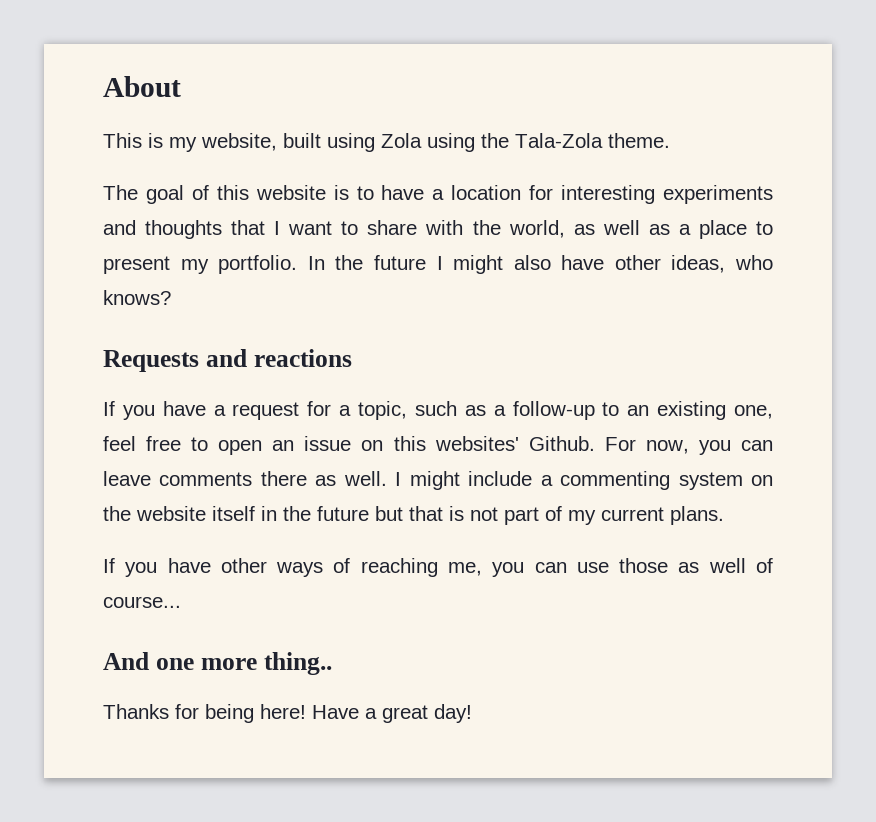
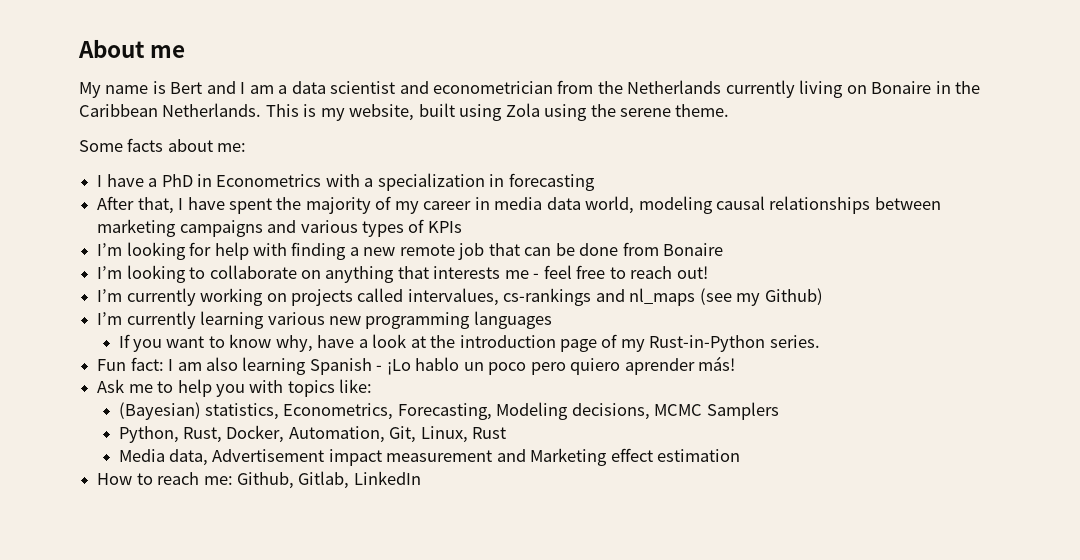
(181, 86) // -> [150,45,186,58] [79,80,981,98] [79,103,262,117] me // My name is Bert and I am a data scientist and econometrician from the Netherlands currently living on Bonaire in the Caribbean Netherlands.
[515,133,603,148] Tala-Zola -> [620,108,672,117] serene
[103,185,774,204] [103,220,774,239] [103,255,773,274] [103,290,171,305] [103,349,352,372] [103,401,774,420] [103,436,774,455] [103,471,773,490] [103,506,724,525] [103,558,774,577] [103,596,181,608] [103,652,332,675] [103,704,472,723] The goal of this website is to have a location for interesting experiments and thoughts that I want to share with the world, as well as a place to present my portfolio. In the future I might also have other ideas, who knows? // Requests and reactions // If you have a request for a topic, such as a follow-up to an existing one, feel free to open an issue on this websites' Github. For now, you can leave comments there as well. I might include a commenting system on the website itself in the future but that is not part of my current plans. // If you have other ways of reaching me, you can use those as well of course... // And one more thing.. // Thanks for being here! Have a great day! -> [79,138,247,152] [97,173,595,191] [97,196,941,214] [97,219,462,237] [97,242,723,260] [97,265,708,283] [97,288,823,306] [97,311,552,329] [118,334,820,352] [97,356,735,375] [97,379,373,397] [118,402,779,420] [118,425,507,443] [118,448,741,466] [97,471,421,489] Some facts about me: // I have a PhD in Econometrics with a specialization in forecasting // After that, I have spent the majority of my career in media data world, modeling causal relationships between marketing campaigns and various types of KPIs // I’m looking for help with finding a new remote job that can be done from Bonaire // I’m looking to collaborate on anything that interests me - feel free to reach out! // I’m currently working on projects called intervalues, cs-rankings and nl_maps (see my Github) // I’m currently learning various new programming languages // If you want to know why, have a look at the introduction page of my Rust-in-Python series. // Fun fact: I am also learning Spanish - ¡Lo hablo un poco pero quiero aprender más! // Ask me to help you with topics like: // (Bayesian) statistics, Econometrics, Forecasting, Modeling decisions, MCMC Samplers // Python, Rust, Docker, Automation, Git, Linux, Rust // Media data, Advertisement impact measurement and Marketing effect estimation // How to reach me: Github, Gitlab, LinkedIn

